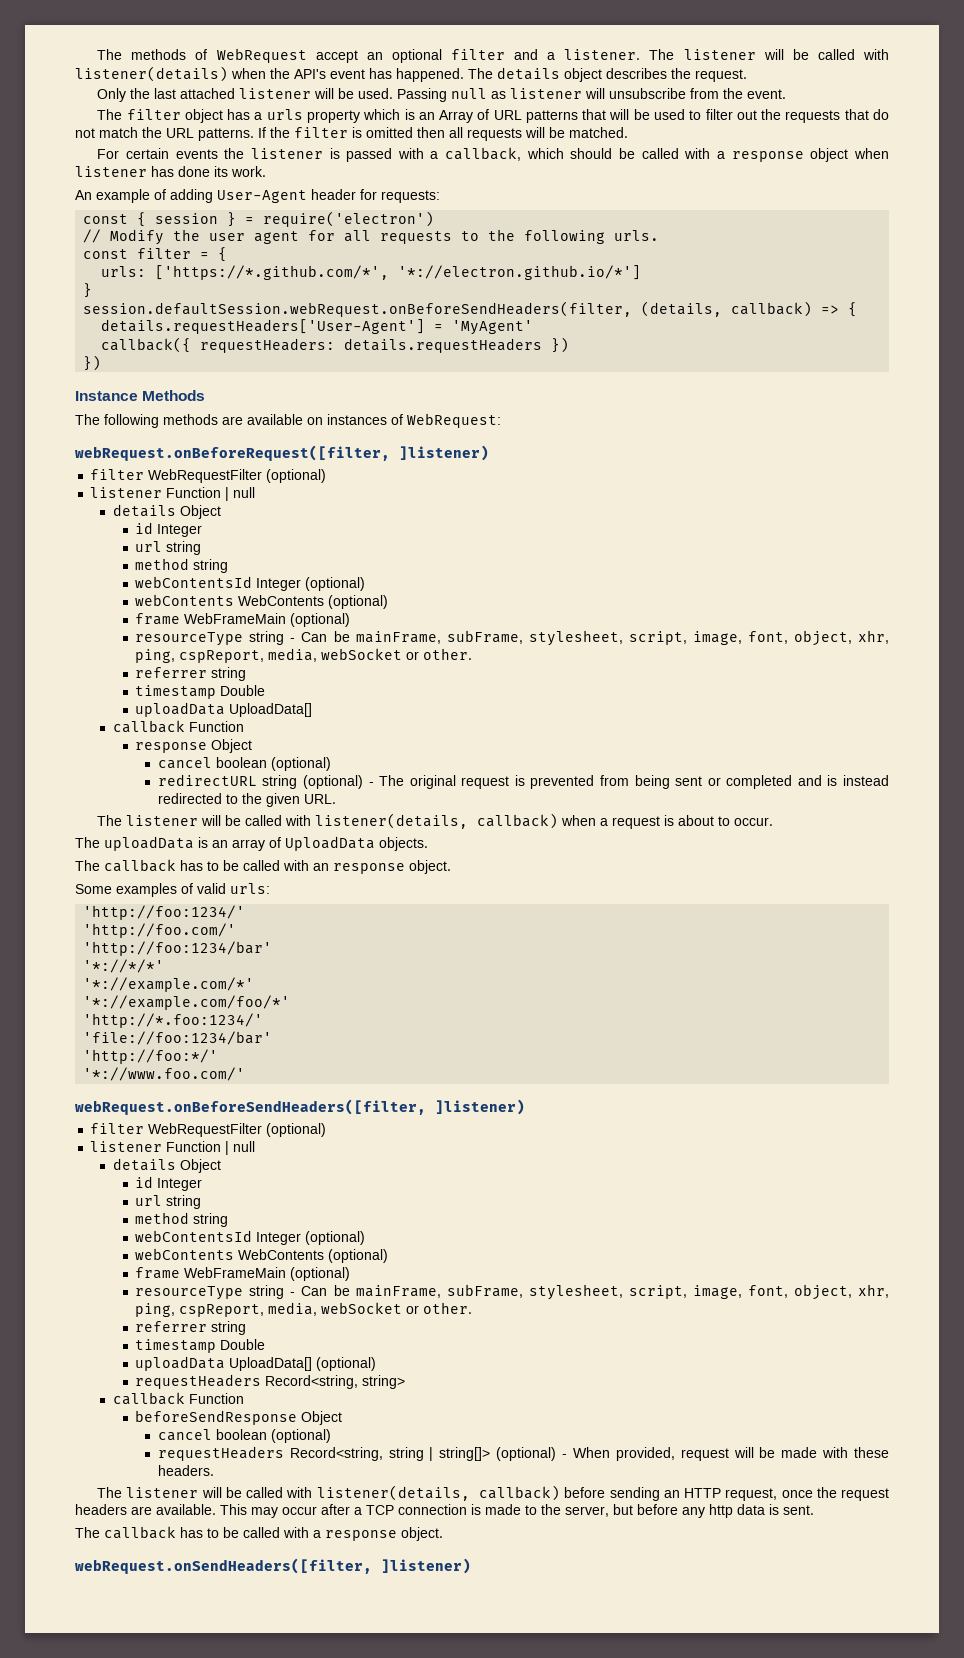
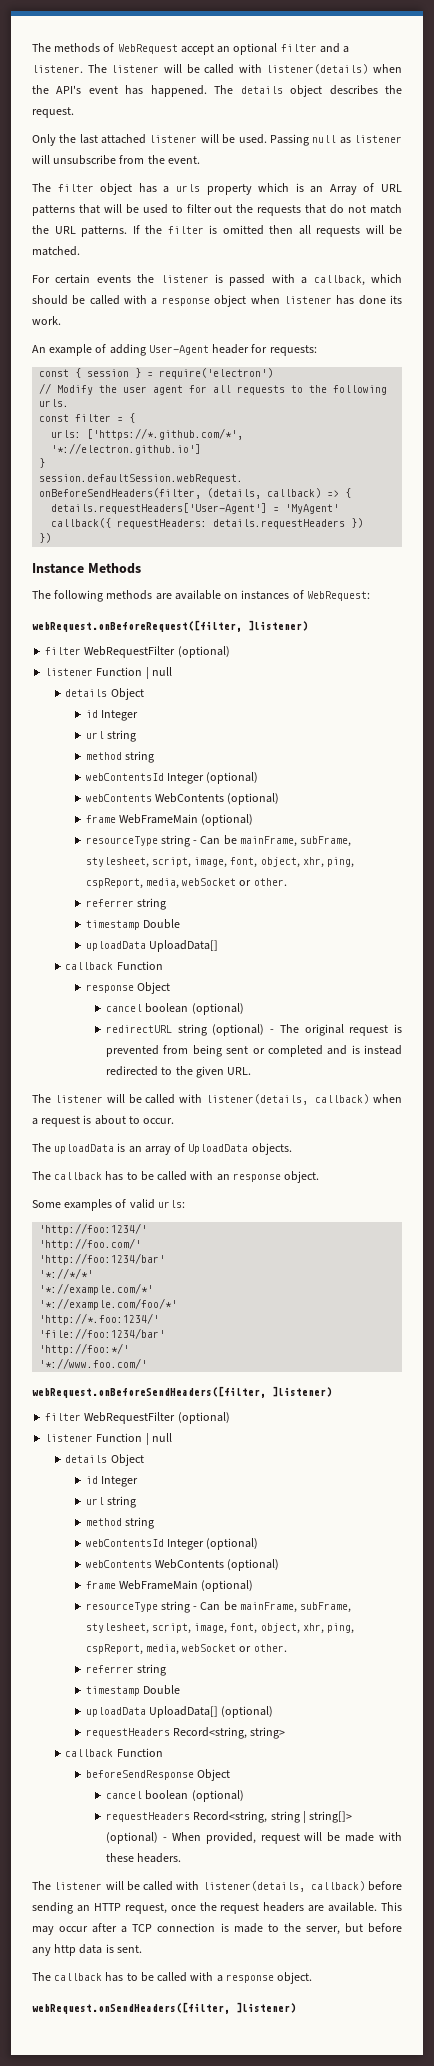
[398,265,642,280] '*://electron.github.io/*'] -> [51,443,202,455] '*://electron.github.io']

